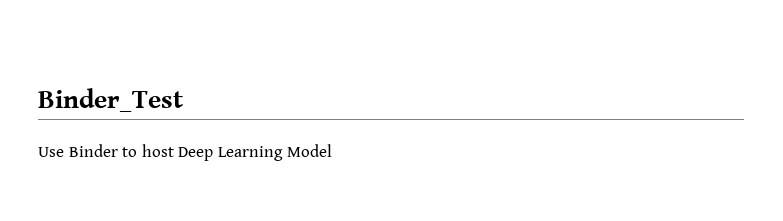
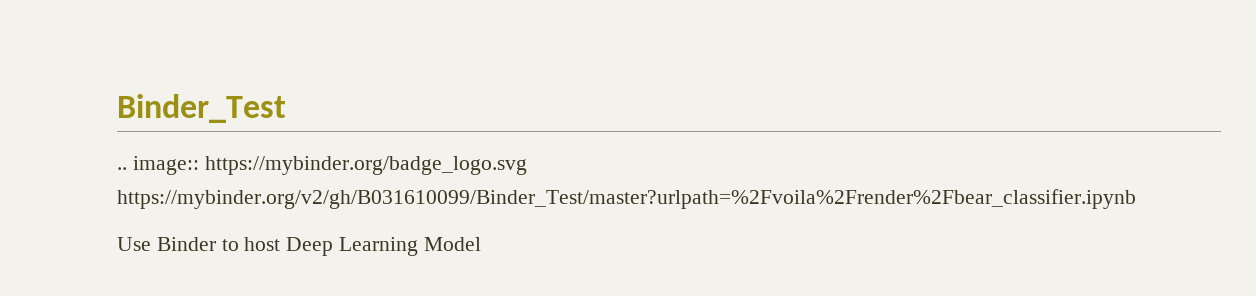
(183, 100) none -> [117,156,527,175] [117,189,1136,209] // .. image:: https://mybinder.org/badge_logo.svg https://mybinder.org/v2/gh/B031610099/Binder_Test/master?urlpath=%2Fvoila%2Frender%2Fbear_classifier.ipynb

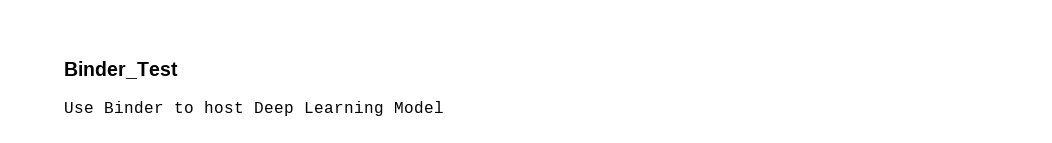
[117,156,527,175] [117,189,1136,209] // .. image:: https://mybinder.org/badge_logo.svg https://mybinder.org/v2/gh/B031610099/Binder_Test/master?urlpath=%2Fvoila%2Frender%2Fbear_classifier.ipynb -> (178, 70) none

